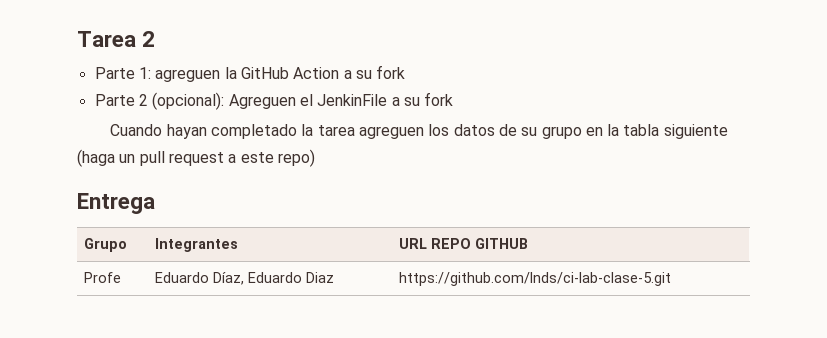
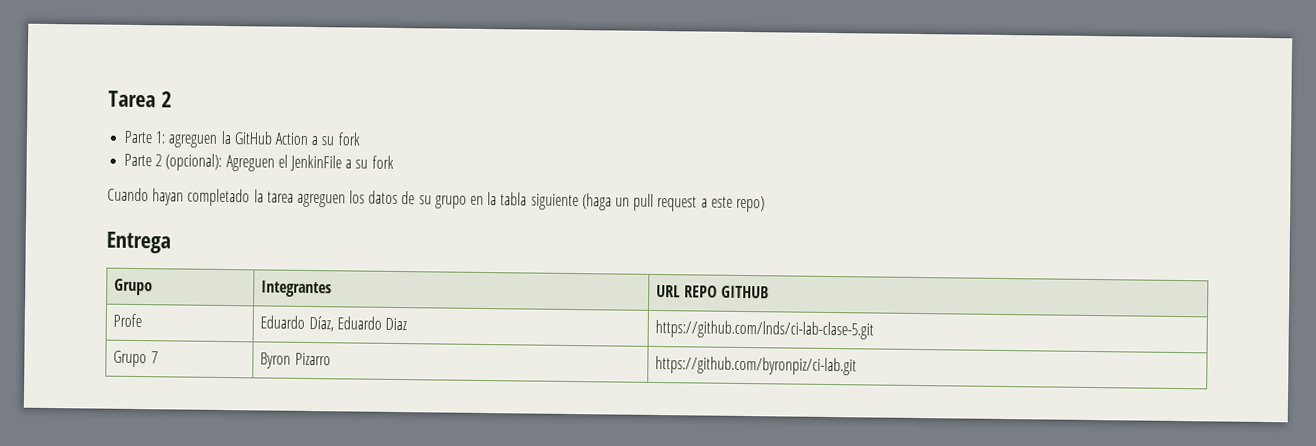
(671, 279) none -> [113,350,158,368] [260,352,331,369] [655,355,858,376] // Grupo 7 | Byron Pizarro | https://github.com/byronpiz/ci-lab.git

